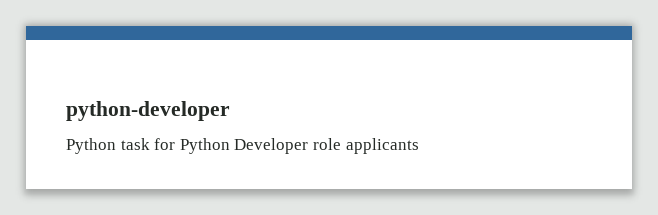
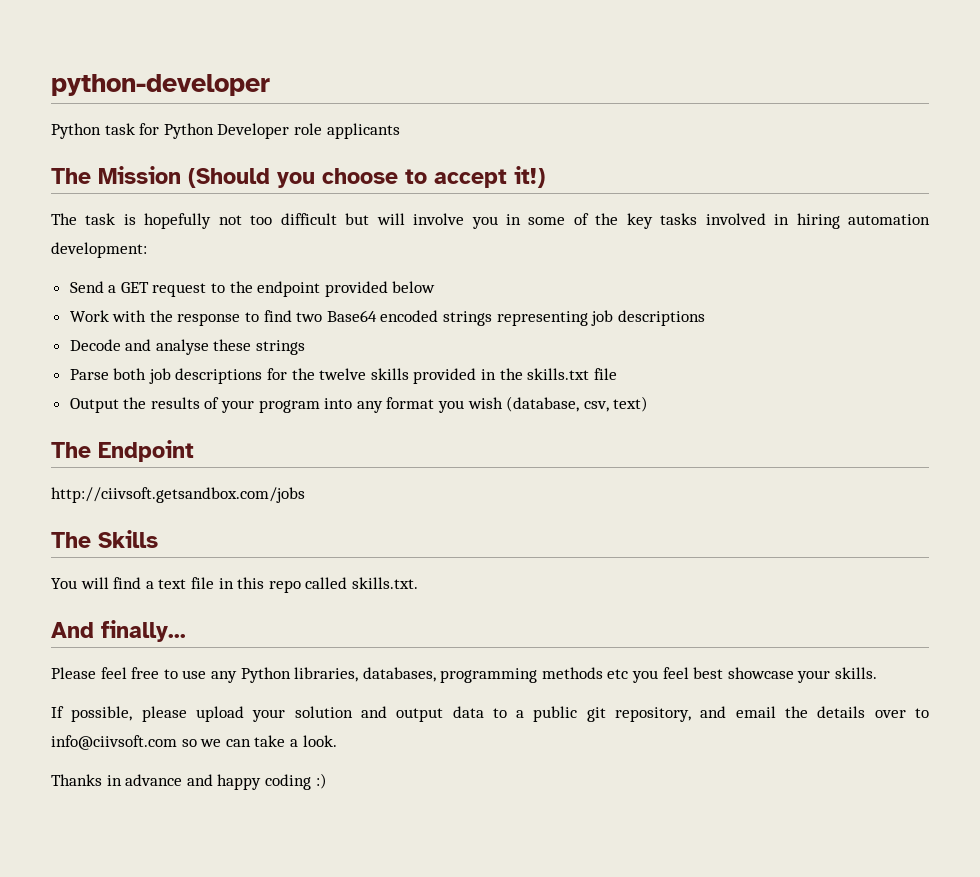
(419, 146) none -> [51,166,545,188] [51,213,931,229] [51,242,147,258] [69,281,436,297] [69,310,705,326] [69,339,306,355] [69,368,617,384] [69,396,649,413] [51,440,194,462] [51,487,305,503] [51,530,158,548] [51,577,418,593] [51,620,186,642] [51,667,878,683] [51,706,929,722] [51,735,337,750] [51,773,327,790] // The Mission (Should you choose to accept it!) // The task is hopefully not too difficult but will involve you in some of the key tasks involved in hiring automation development: // Send a GET request to the endpoint provided below // Work with the response to find two Base64 encoded strings representing job descriptions // Decode and analyse these strings // Parse both job descriptions for the twelve skills provided in the skills.txt file // Output the results of your program into any format you wish (database, csv, text) // The Endpoint // http://ciivsoft.getsandbox.com/jobs // The Skills // You will find a text file in this repo called skills.txt. // And finally... // Please feel free to use any Python libraries, databases, programming methods etc you feel best showcase your skills. // If possible, please upload your solution and output data to a public git repository, and email the details over to info@ciivsoft.com so we can take a look. // Thanks in advance and happy coding :)

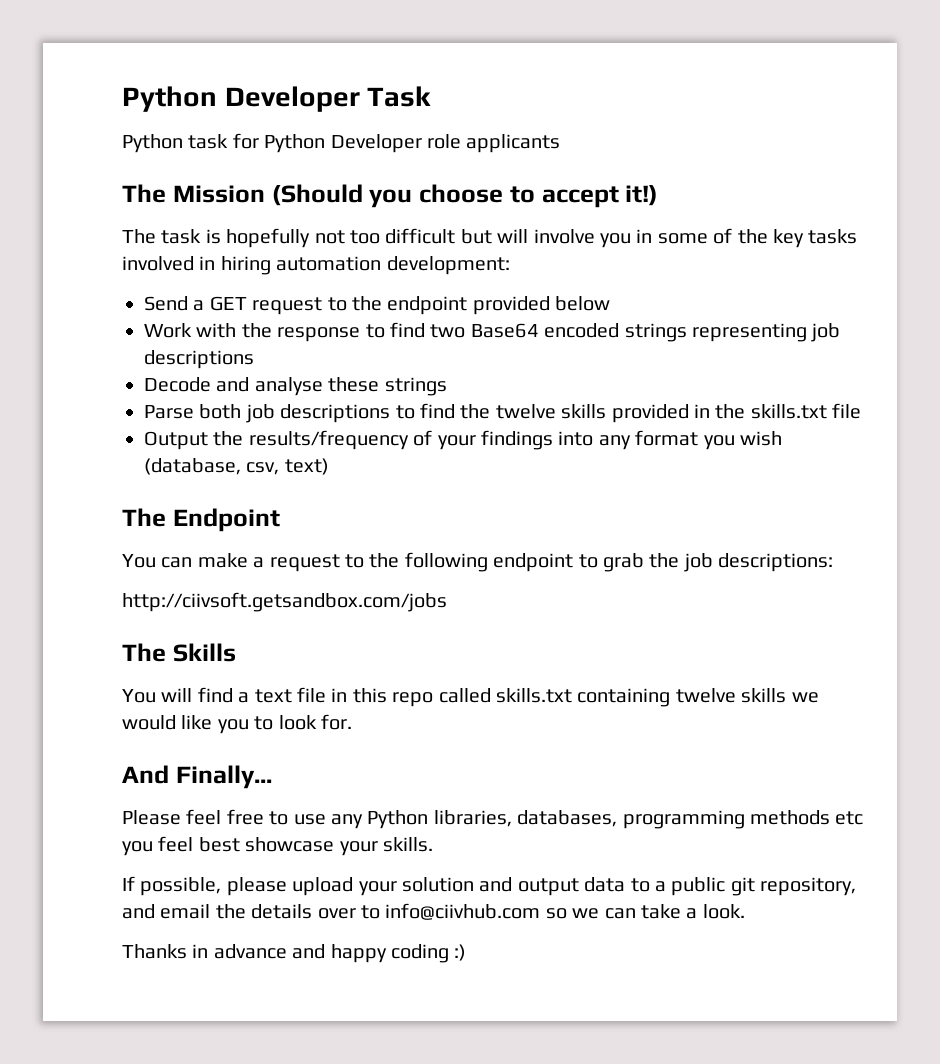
[51,74,270,96] python-developer -> [122,86,432,112] Python Developer Task
[267,368,288,380] for -> [395,403,455,419] to find
[150,397,200,409] results -> [248,430,409,450] results/frequency
[258,400,320,413] program -> [480,430,553,450] findings
(194, 451) none -> [122,552,834,572] // You can make a request to the following endpoint to grab the job descriptions:
[351,577,418,589] skills.txt. -> [496,688,819,707] [122,714,352,734] skills.txt containing twelve skills we would like you to look for.
[101,620,186,642] finally... -> [175,765,272,789] Finally...
[51,735,177,750] info@ciivsoft.com -> [385,903,541,920] info@ciivhub.com

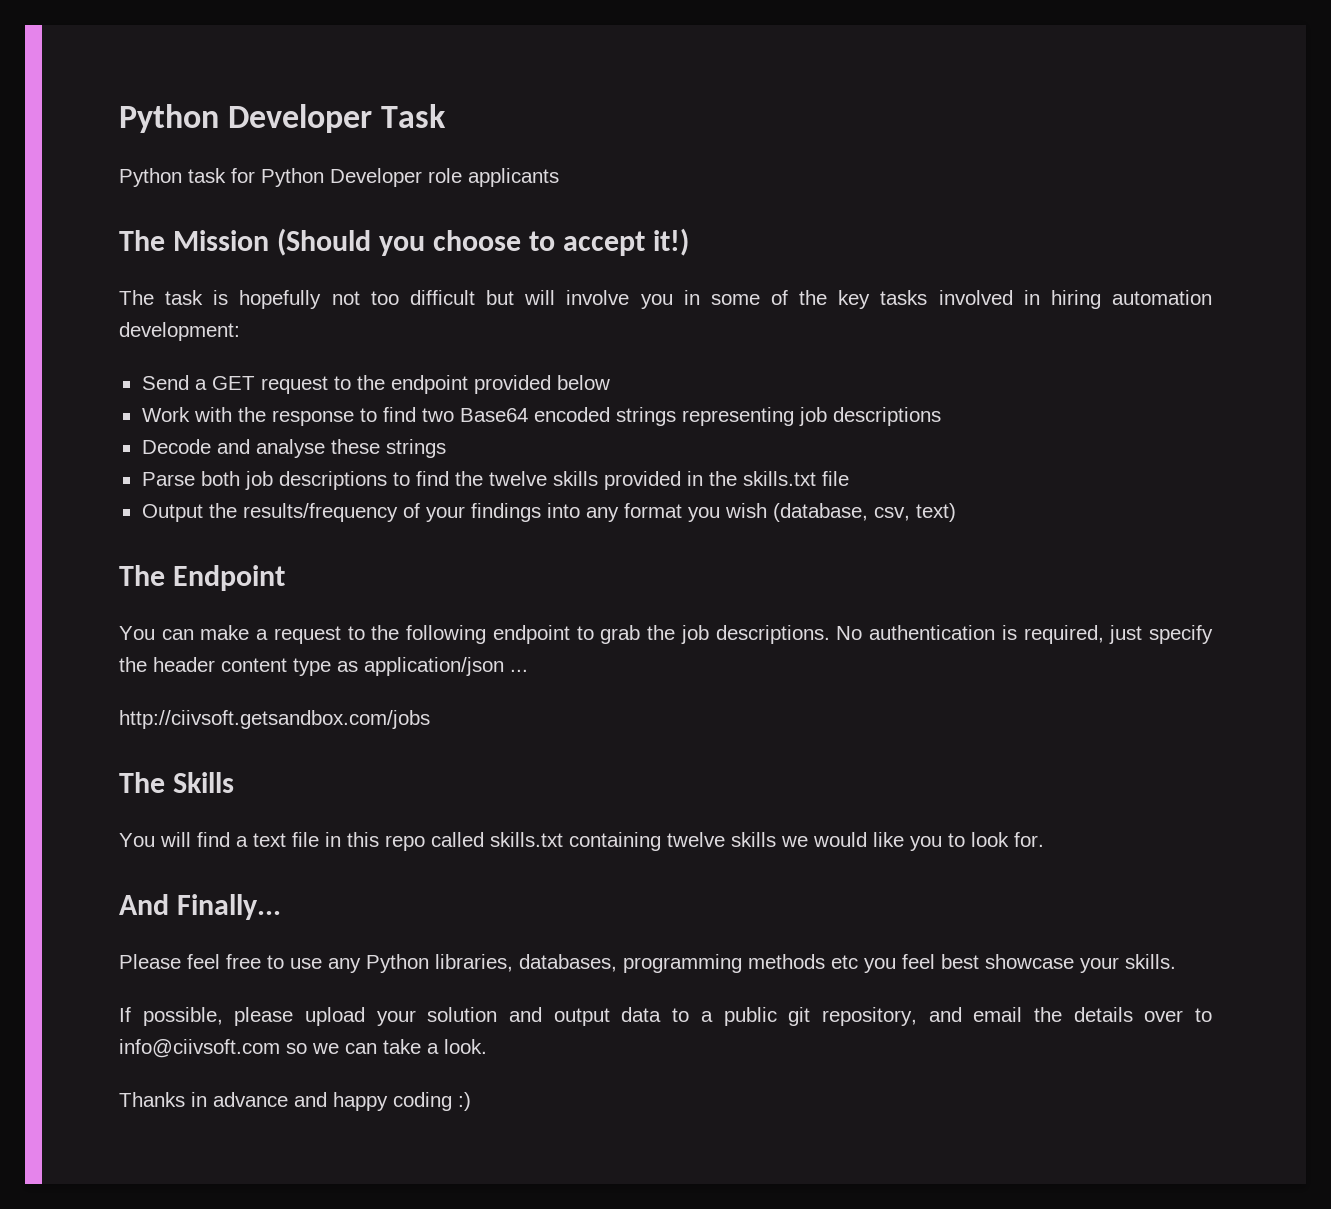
[718,553,834,572] descriptions: -> [715,625,1213,644] [119,657,528,676] descriptions. No authentication is required, just specify the header content type as application/json ...
[385,903,541,920] info@ciivhub.com -> [119,1039,280,1058] info@ciivsoft.com

